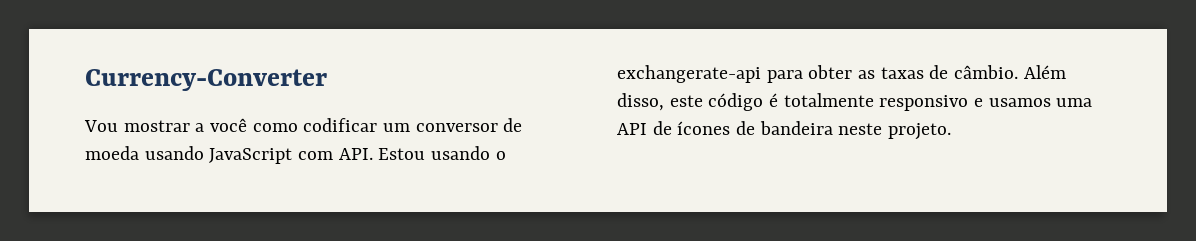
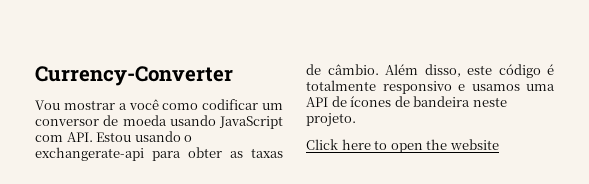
(952, 131) none -> [306,139,499,153] // Click here to open the website

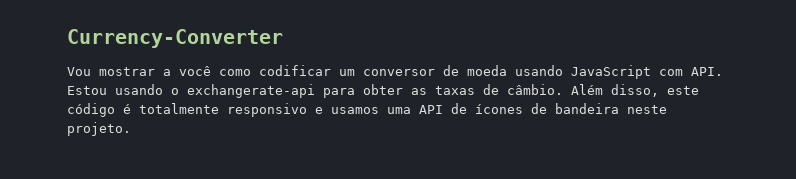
[306,139,499,153] // Click here to open the website -> (131, 129) none

